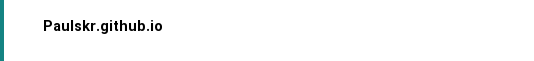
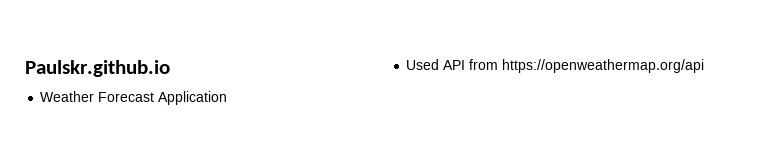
(163, 27) none -> [40,91,228,105] [406,59,705,73] // Weather Forecast Application // Used API from https://openweathermap.org/api

